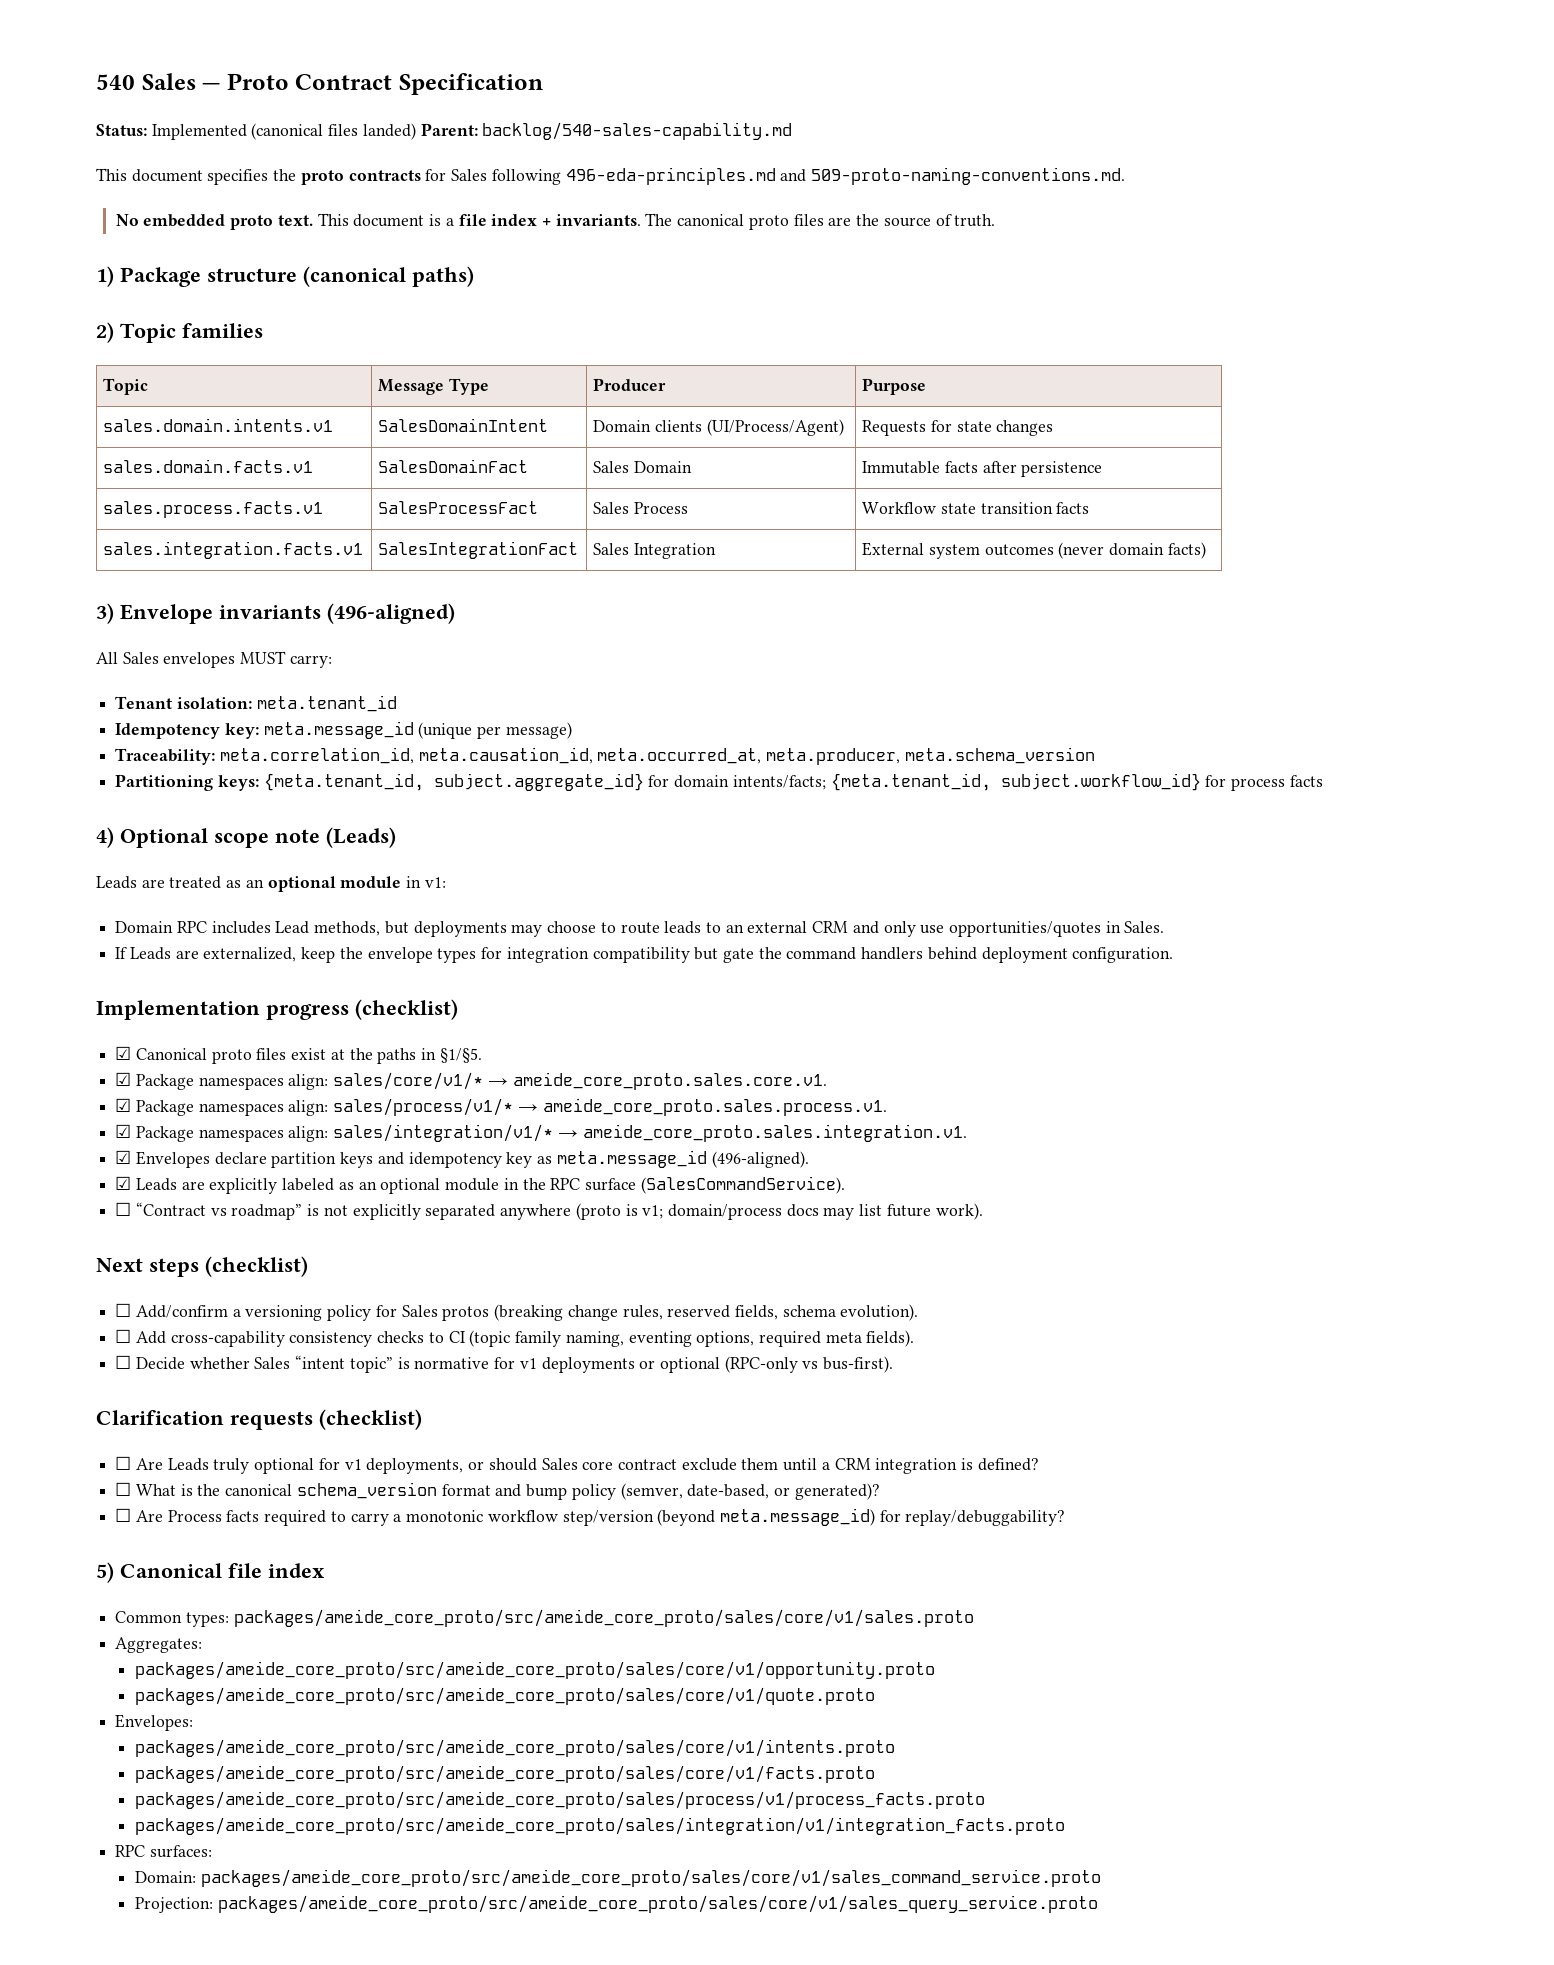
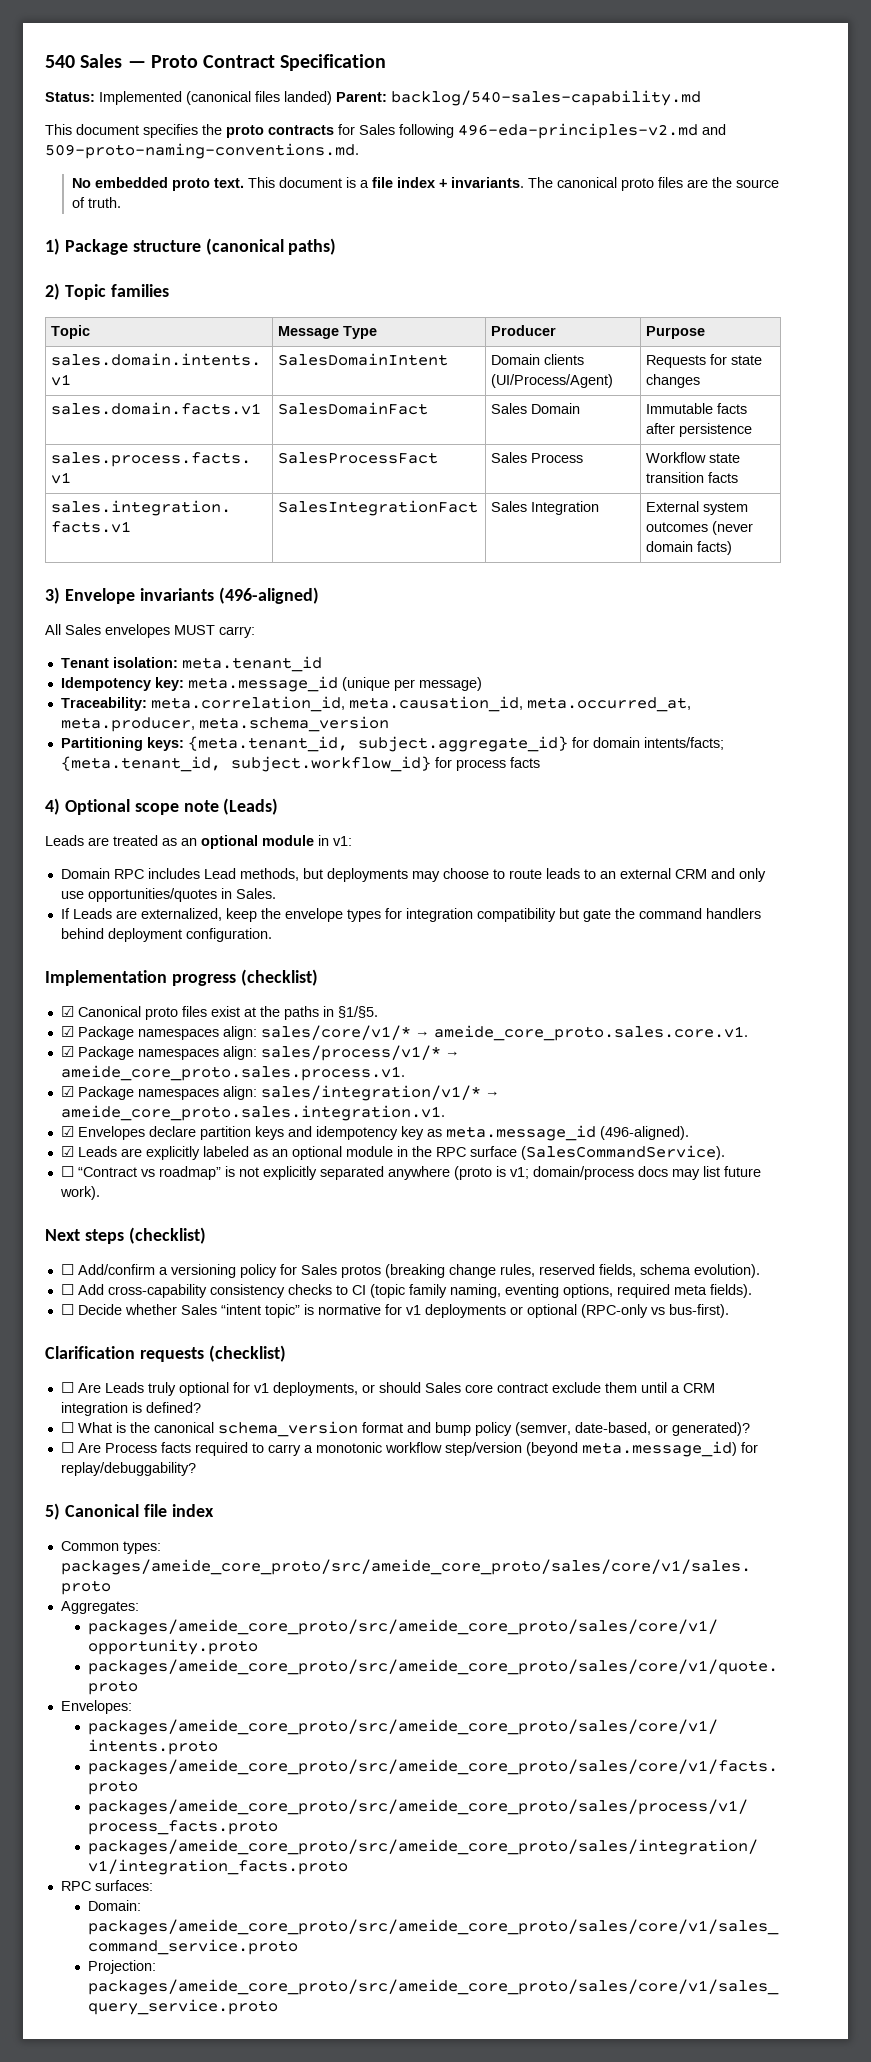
[565,167,776,185] 496-eda-principles.md -> [458,123,698,139] 496-eda-principles-v2.md

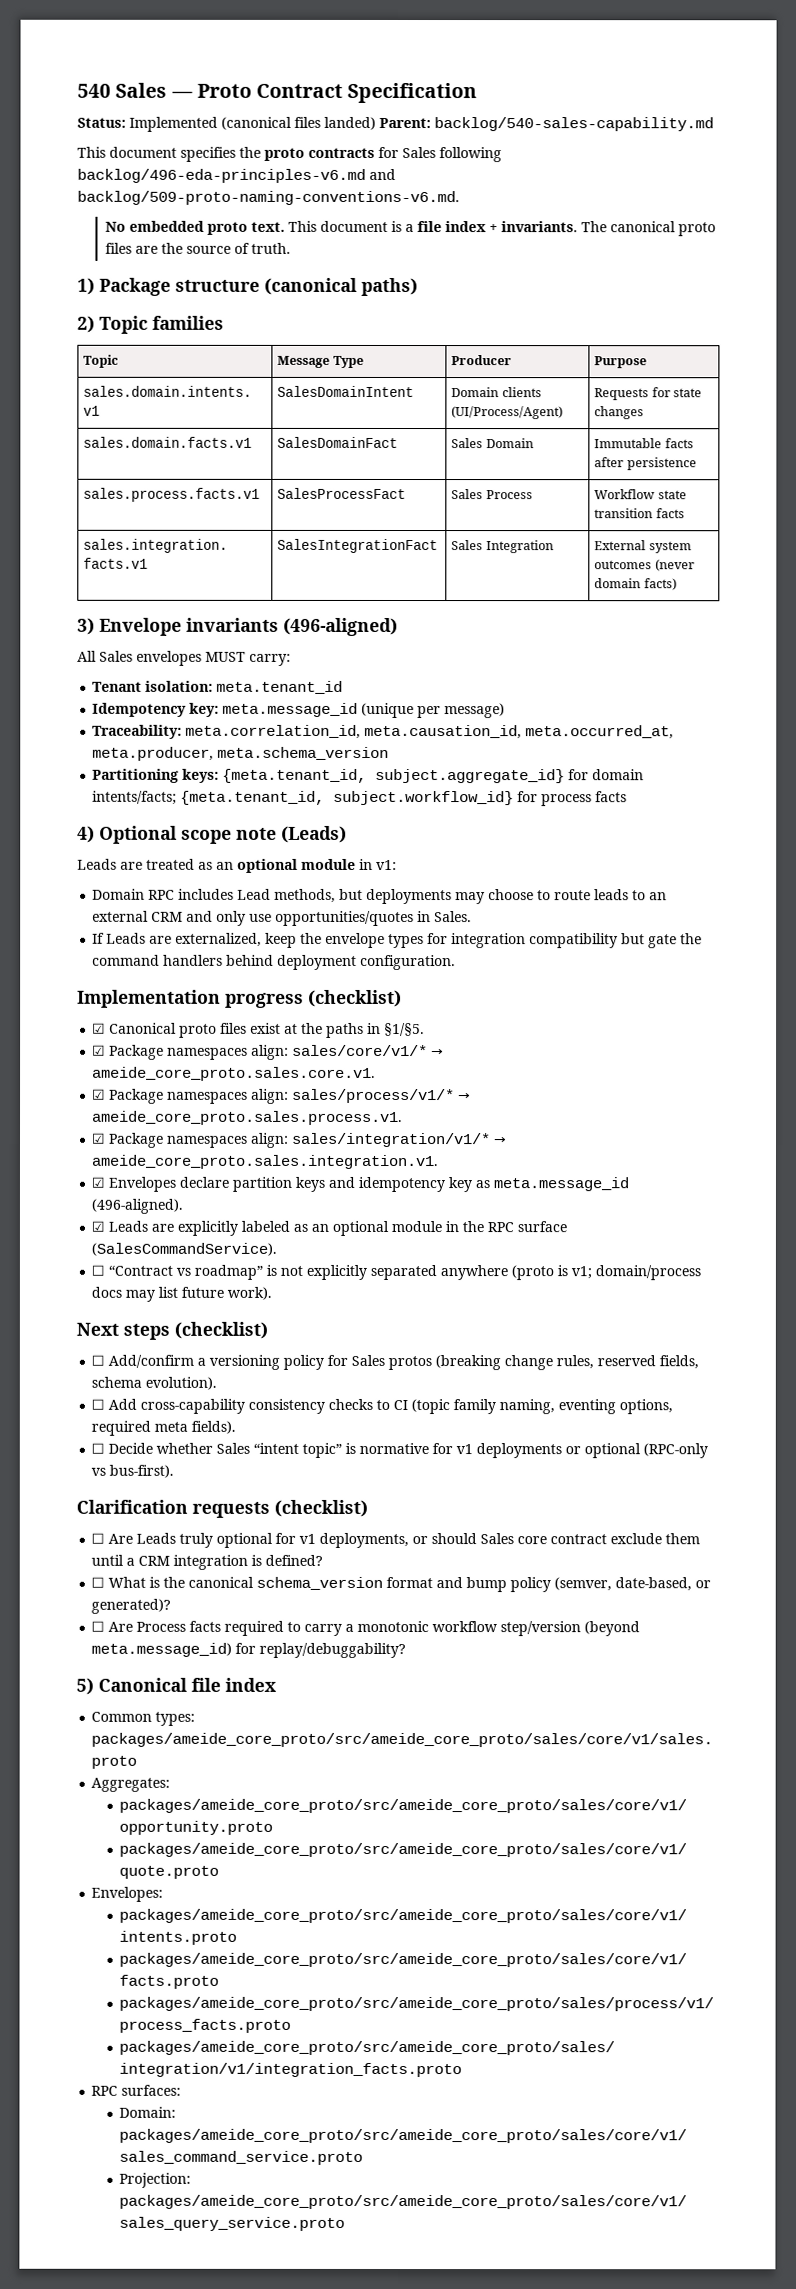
[458,123,726,139] [45,143,359,159] 496-eda-principles-v2.md and 509-proto-naming-conventions.md. -> [77,168,396,183] [77,190,460,206] backlog/496-eda-principles-v6.md and backlog/509-proto-naming-conventions-v6.md.

